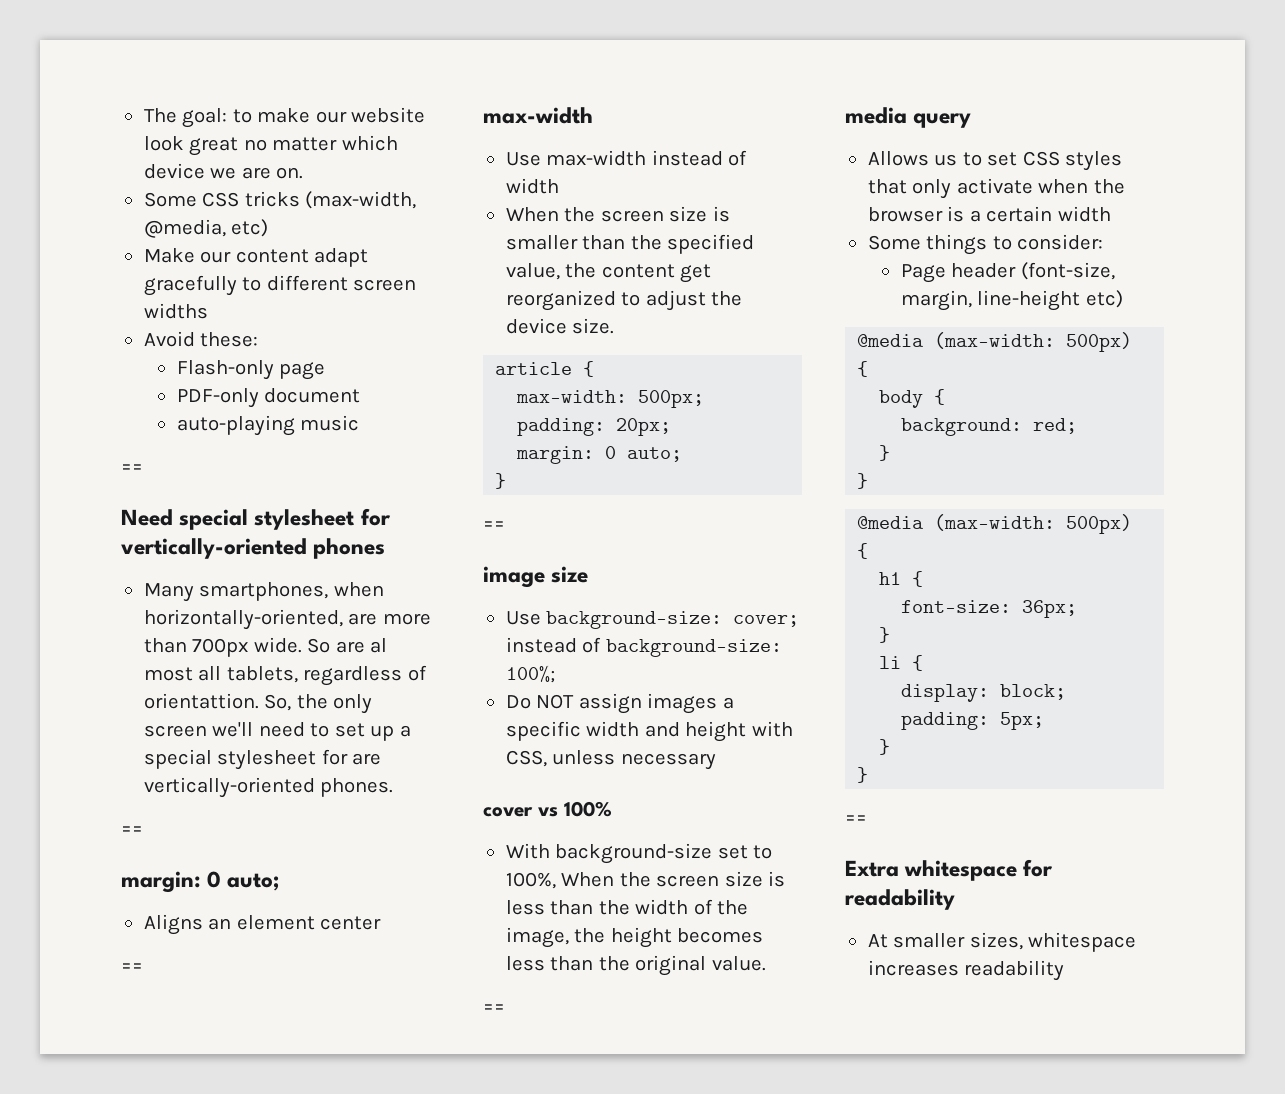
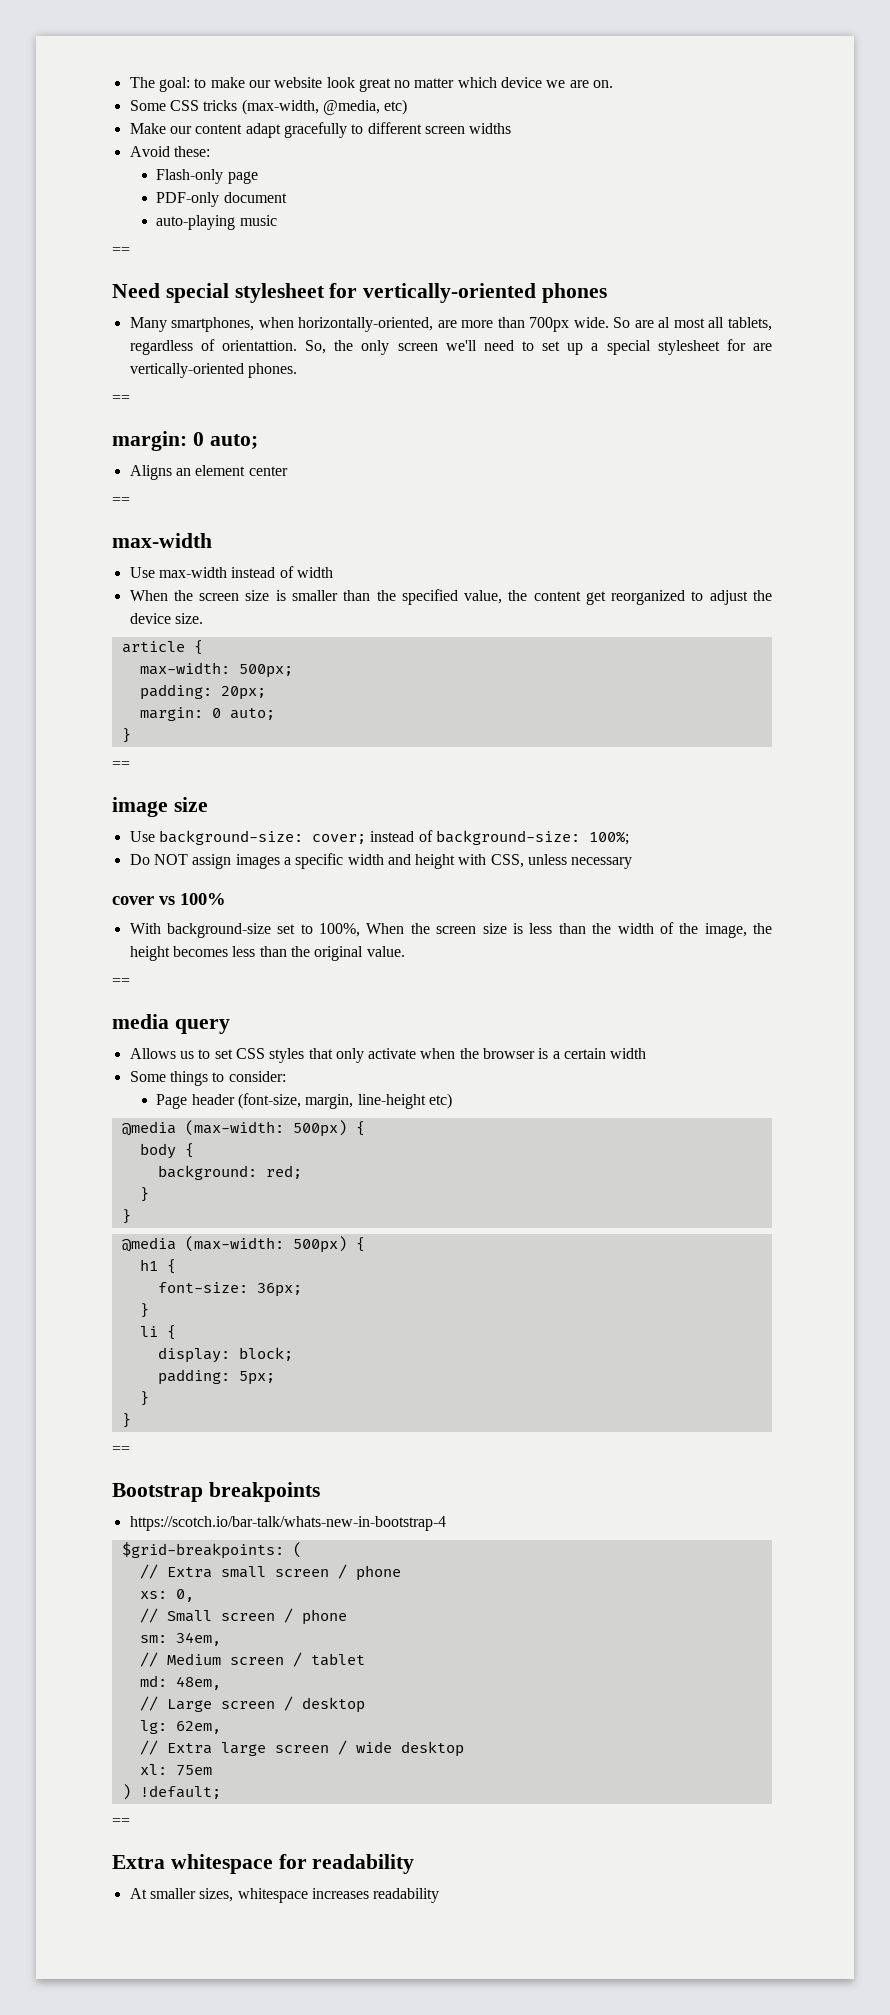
(867, 819) none -> [112,1482,320,1502] [129,1516,446,1531] [121,1542,302,1559] [139,1564,401,1581] [139,1589,194,1602] [139,1608,347,1625] [139,1632,221,1646] [139,1652,365,1667] [139,1675,221,1690] [139,1696,365,1713] [139,1720,221,1734] [139,1740,464,1757] [139,1764,212,1776] [121,1784,221,1800] [112,1818,130,1826] // Bootstrap breakpoints // https://scotch.io/bar-talk/whats-new-in-bootstrap-4 // $grid-breakpoints: ( // // Extra small screen / phone // xs: 0, // // Small screen / phone // sm: 34em, // // Medium screen / tablet // md: 48em, // // Large screen / desktop // lg: 62em, // // Extra large screen / wide desktop // xl: 75em // ) !default; // ==

